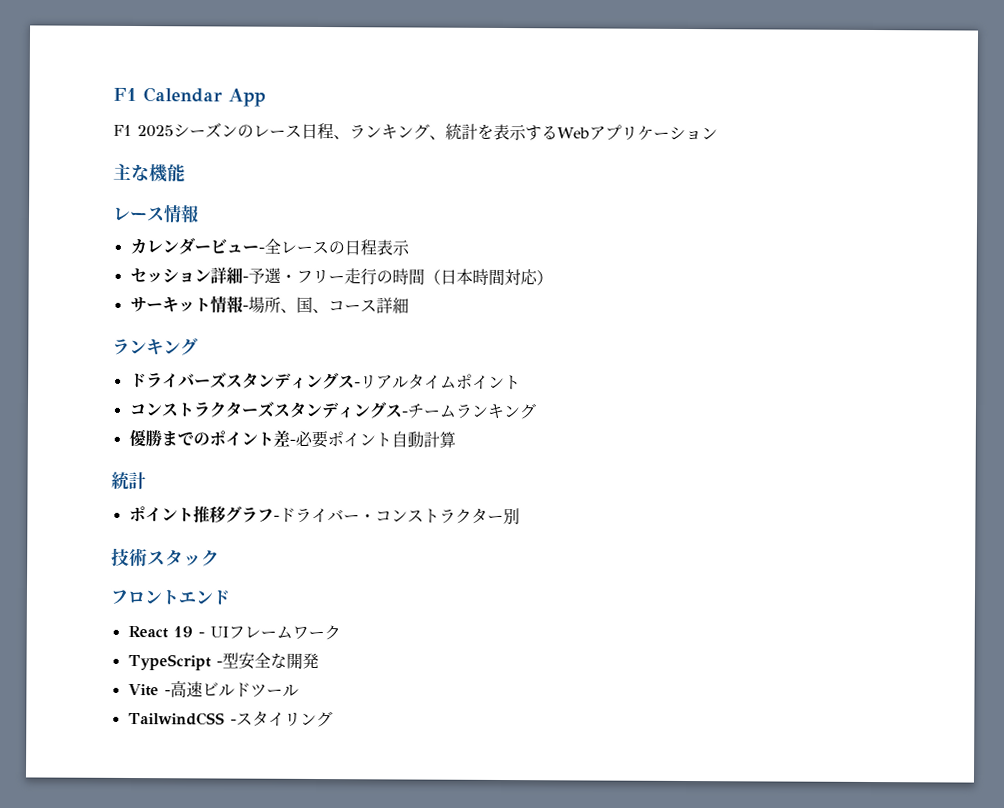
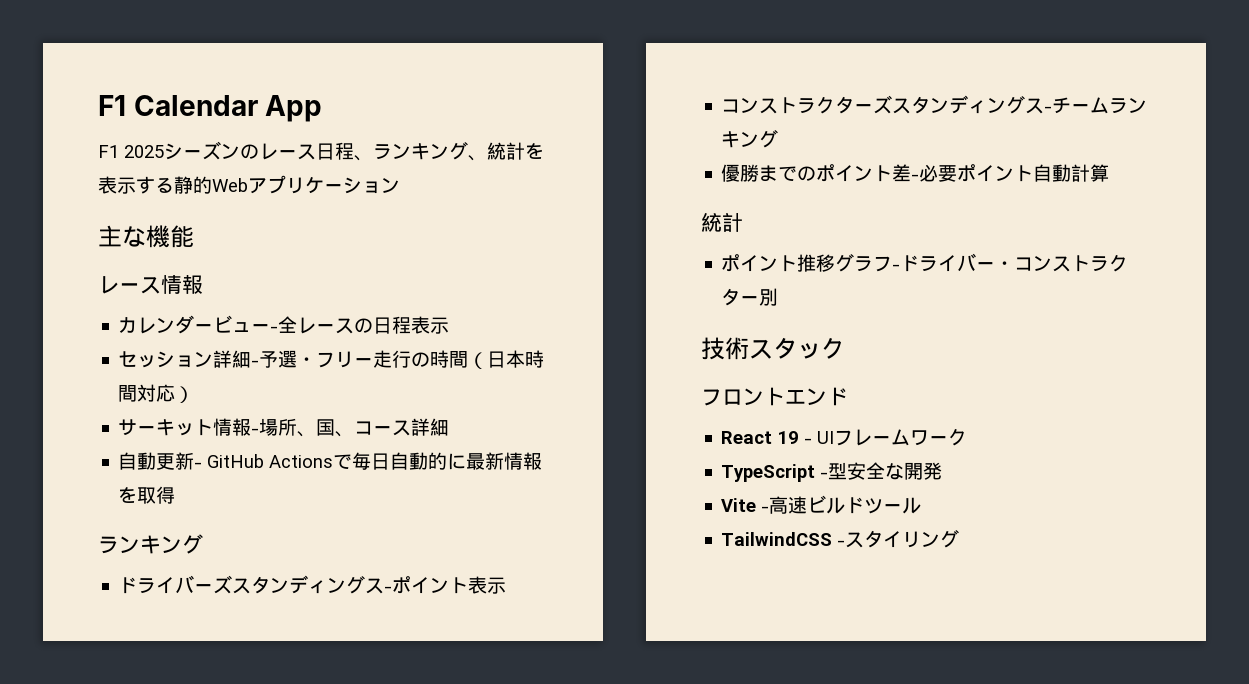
(558, 132) none -> [174,176,212,194] 静的
(409, 305) none -> [118,452,543,470] [118,486,176,504] // 自動更新- GitHub Actionsで毎日自動的に最新情報を取得
[359,373,521,391] リアルタイムポイント -> [392,576,507,594] ポイント表示

